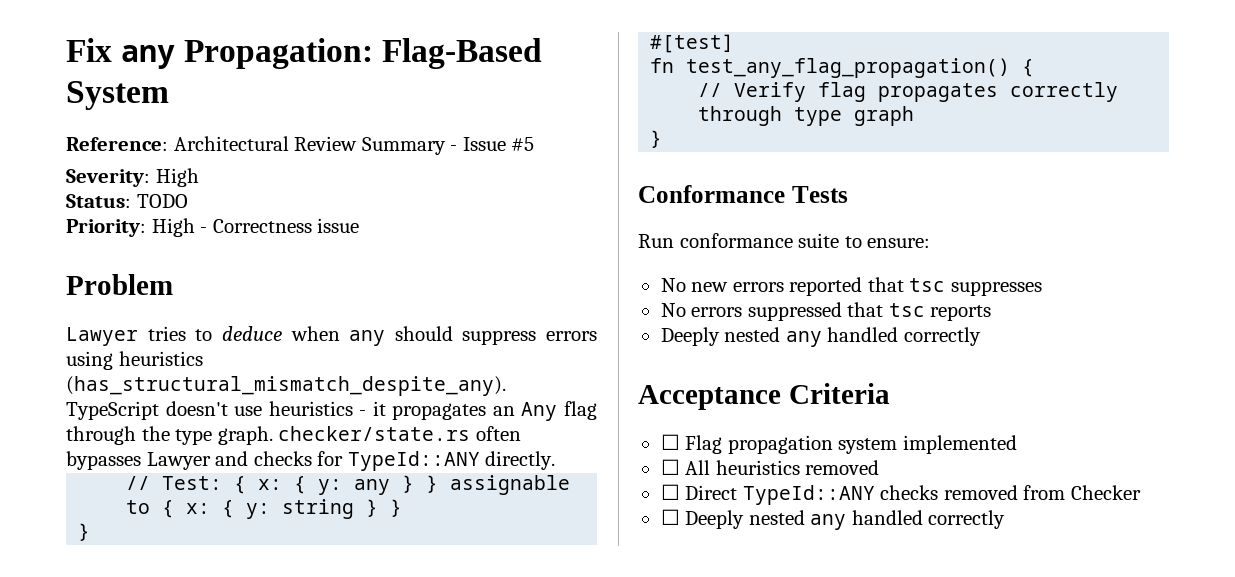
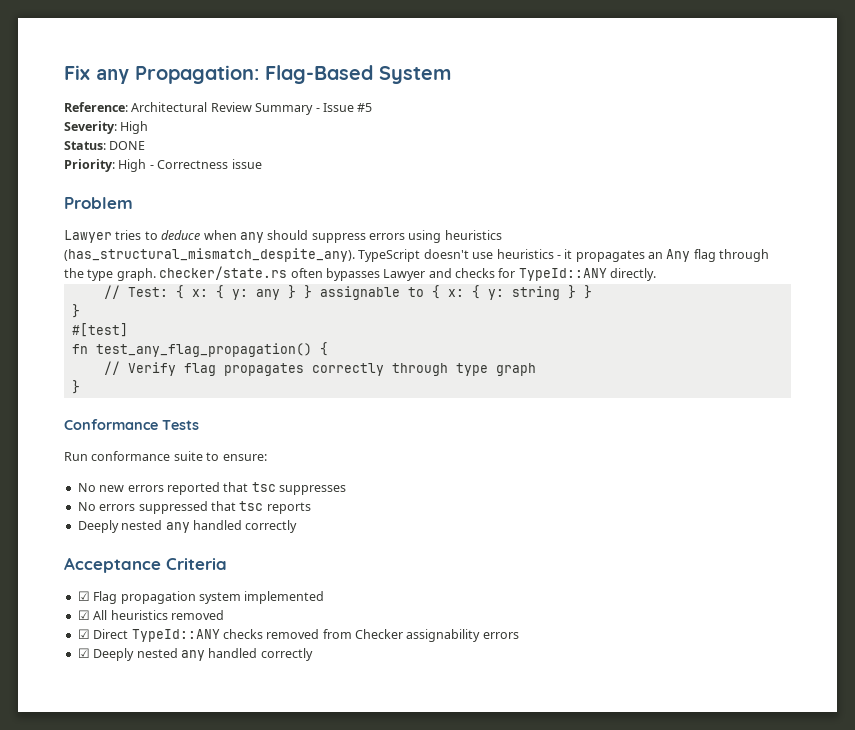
[136,194,188,208] TODO -> [109,141,146,150] DONE
[660,434,680,450] ☐ -> [77,591,90,601] ☑
[660,459,680,475] ☐ -> [77,610,90,620] ☑
[660,484,680,500] ☐ -> [77,629,90,639] ☑
[660,509,680,525] // ☐ -> [406,629,519,642] [77,648,90,658] assignability errors // ☑

